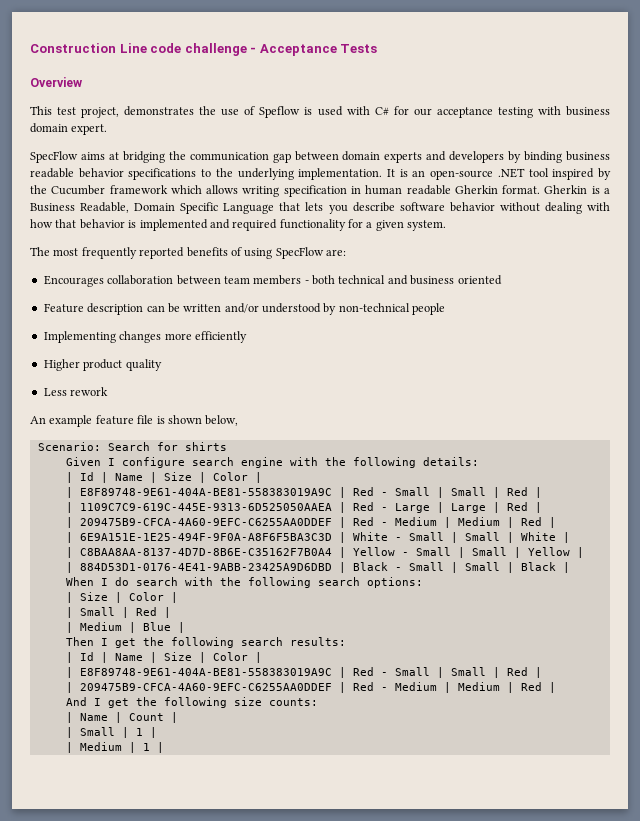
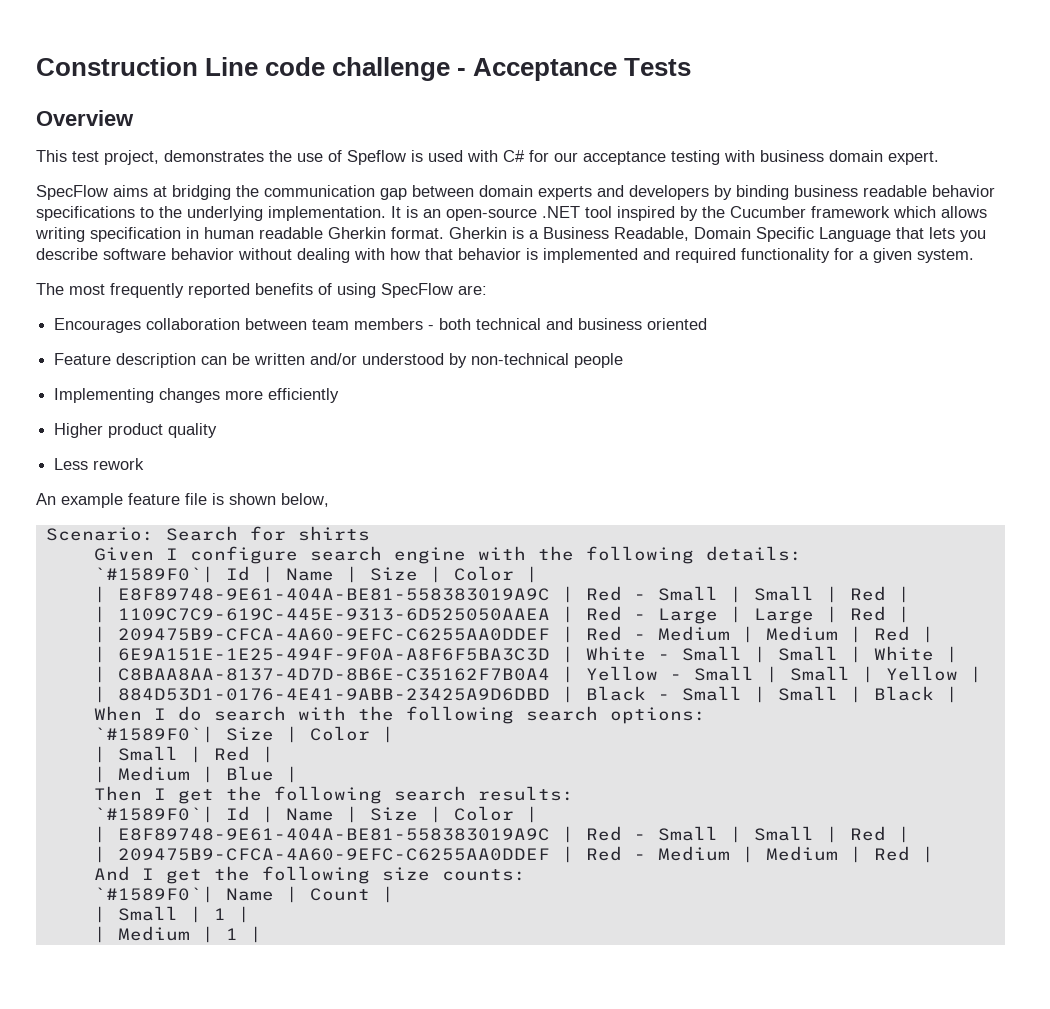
[65,472,73,483] | -> [93,566,214,583] `#1589F0`|
[65,592,73,603] | -> [93,726,214,743] `#1589F0`|
[65,652,73,663] | -> [93,806,214,823] `#1589F0`|
[65,712,73,723] | -> [93,886,214,903] `#1589F0`|

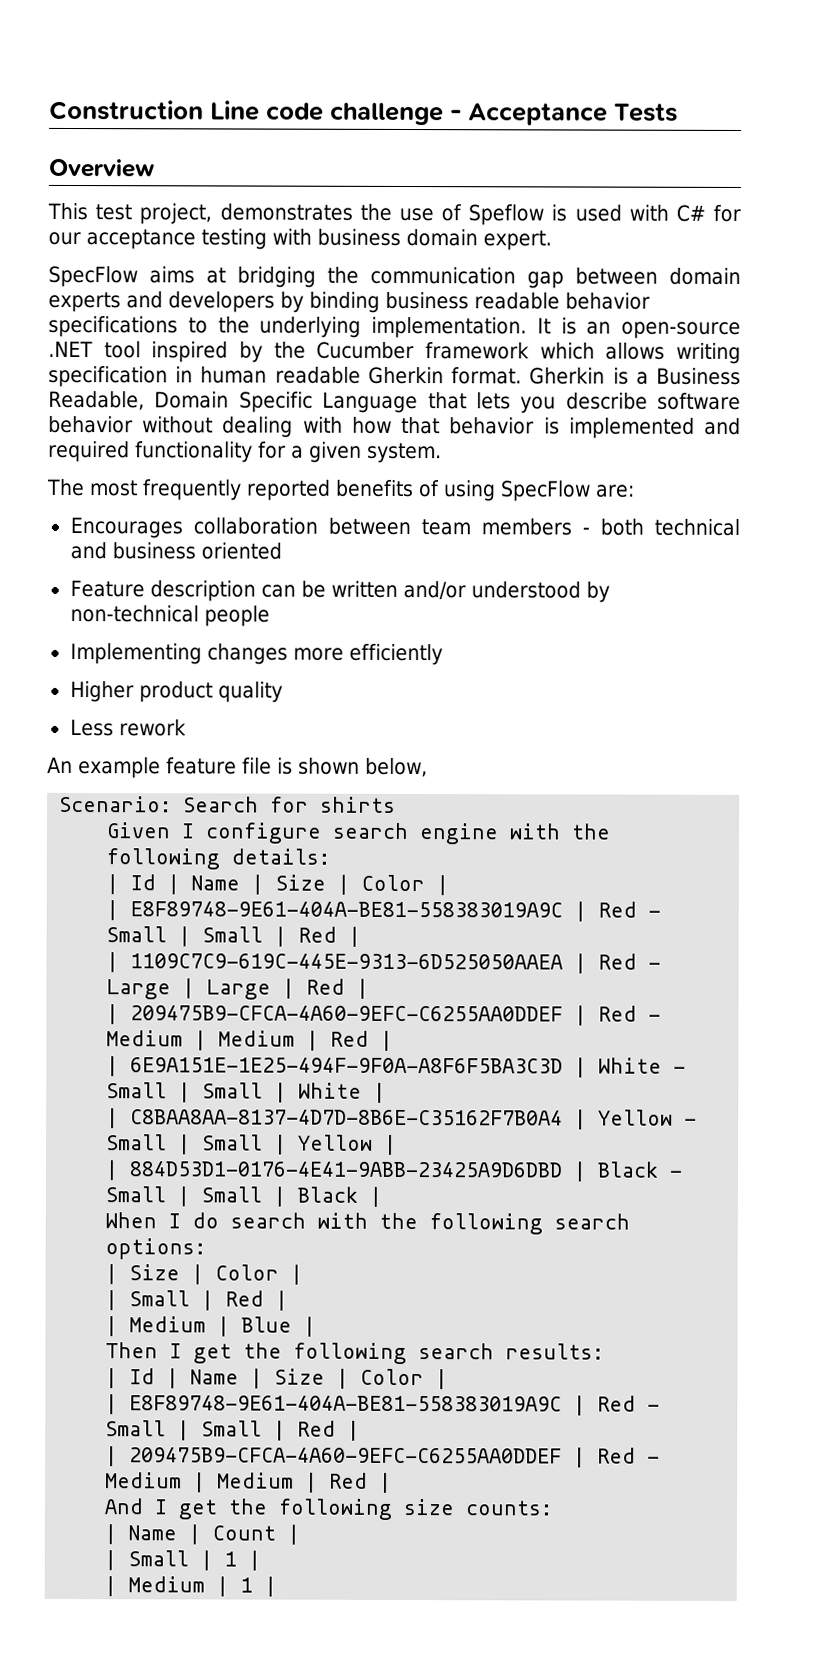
[93,566,214,583] `#1589F0`| -> [106,874,120,895] |
[93,726,214,743] `#1589F0`| -> [105,1264,119,1285] |
[93,806,214,823] `#1589F0`| -> [105,1368,119,1389] |
[93,886,214,903] `#1589F0`| -> [104,1524,118,1545] |

